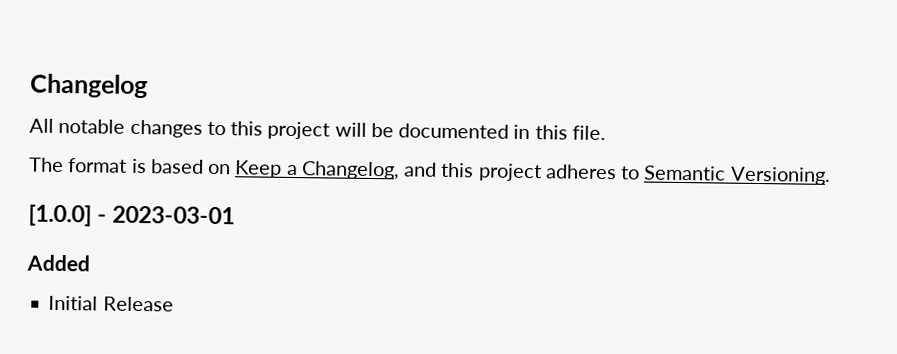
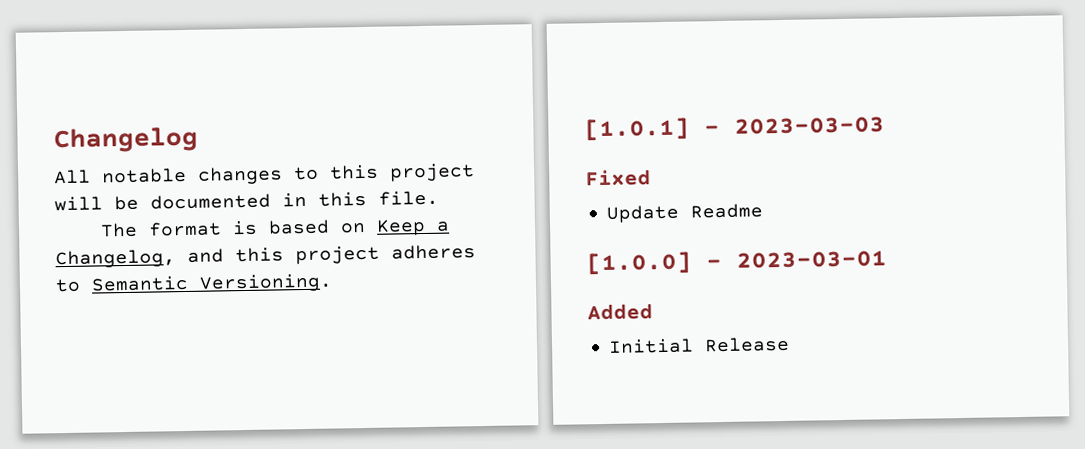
(831, 175) none -> [584,116,885,141] [585,169,651,187] [606,203,764,223] // [1.0.1] - 2023-03-03 // Fixed // Update Readme

